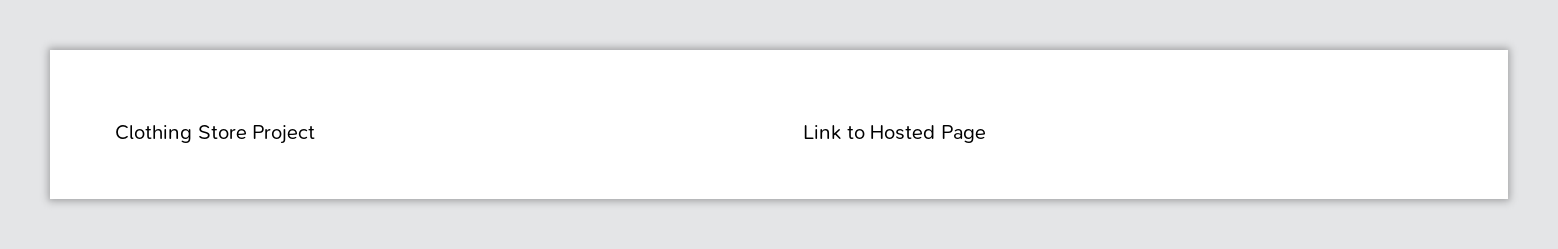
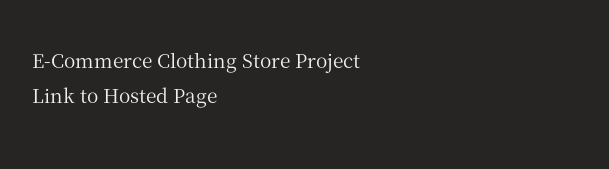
(115, 134) none -> [32,54,152,68] E-Commerce

